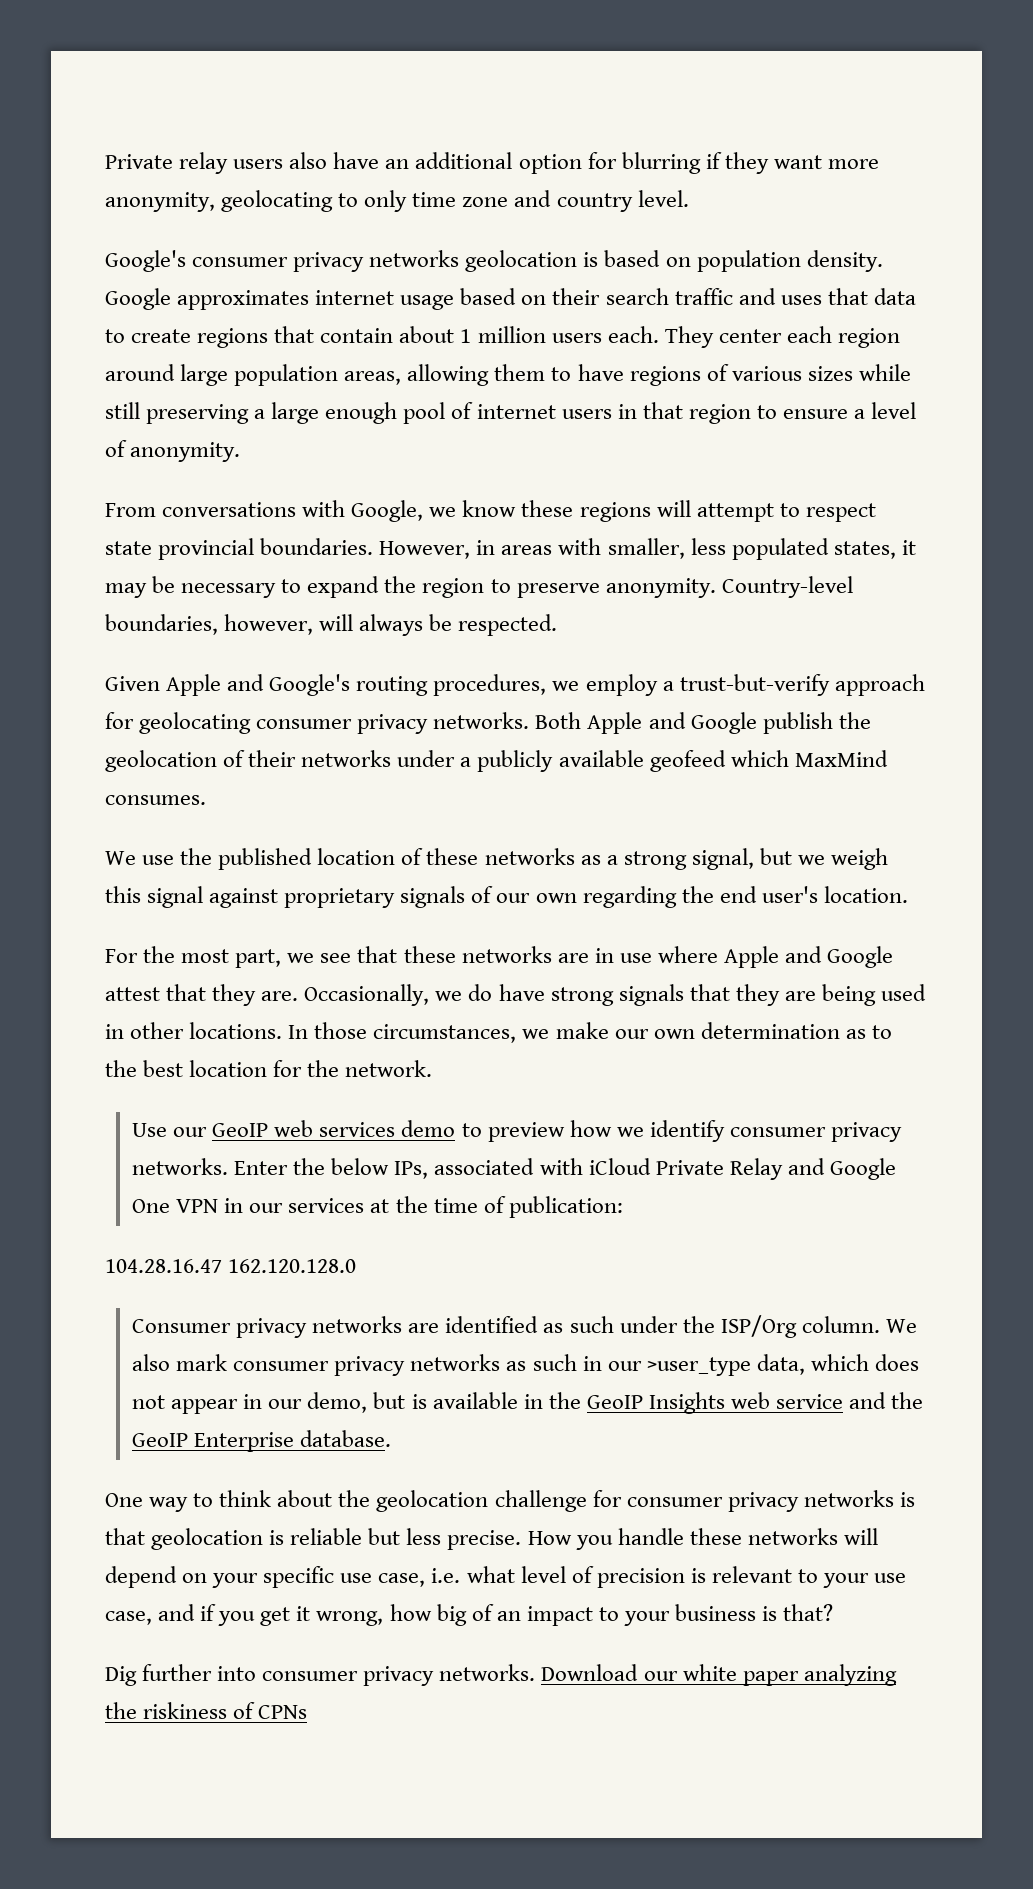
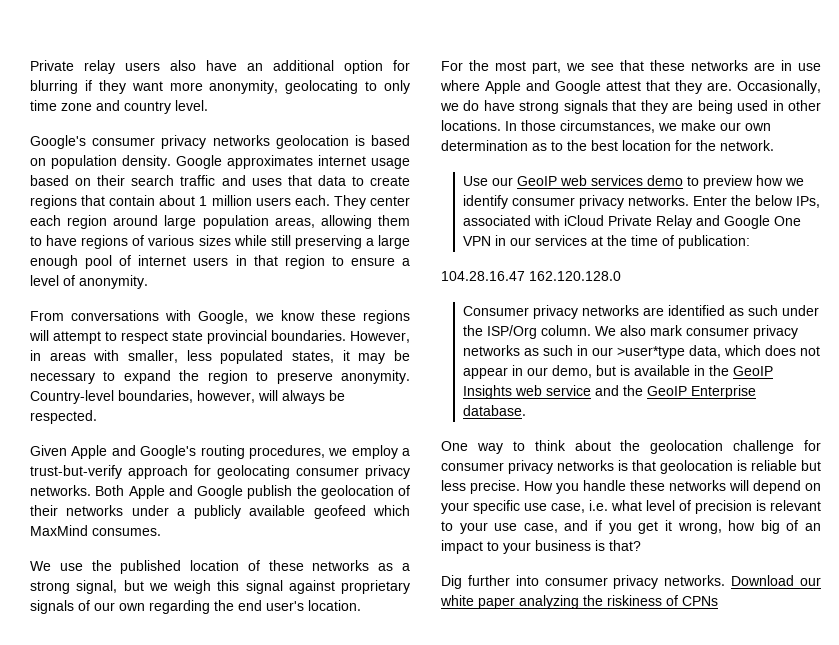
[646,1357,751,1376] >user_type -> [617,346,686,359] >user*type

